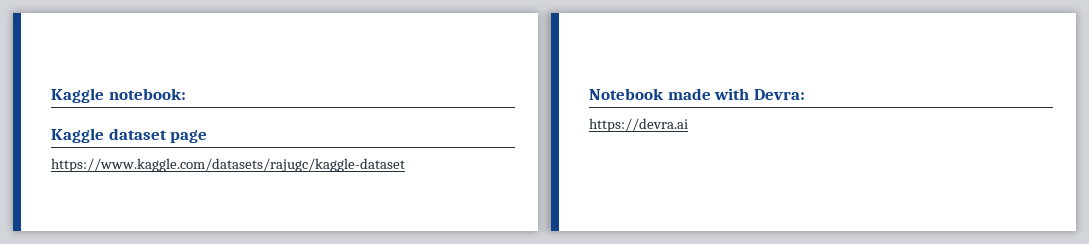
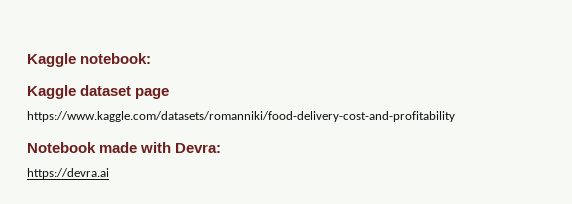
[51,158,405,172] https://www.kaggle.com/datasets/rajugc/kaggle-dataset -> [27,111,455,122] https://www.kaggle.com/datasets/romanniki/food-delivery-cost-and-profitability

